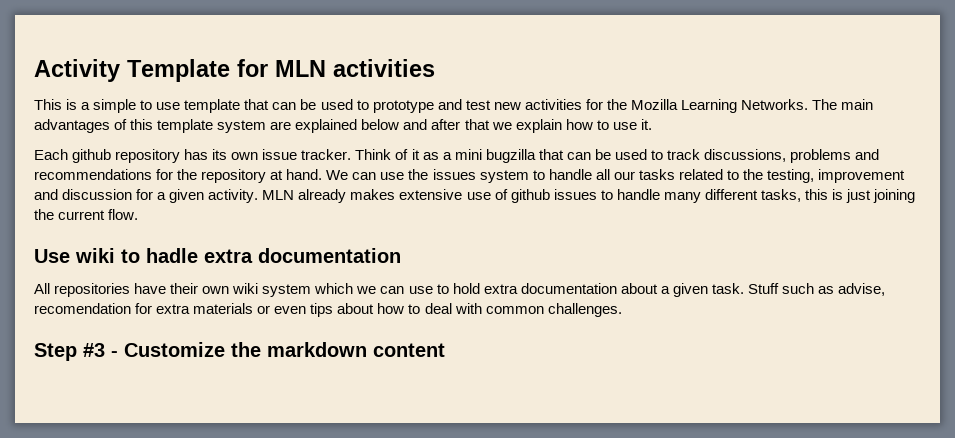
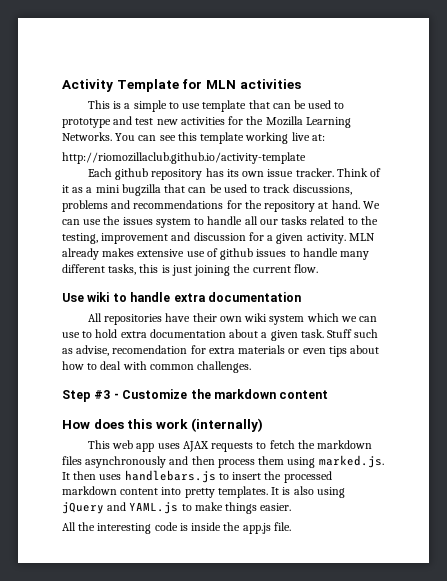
[812,99,874,110] [34,119,652,133] The main advantages of this template system are explained below and after that we explain how to use it. -> [115,132,325,144] [62,152,306,164] You can see this template working live at: // http://riomozillaclub.github.io/activity-template
[146,248,198,263] hadle -> [130,292,171,302] handle
(445, 350) none -> [62,418,263,432] [87,440,372,452] [62,455,384,468] [62,470,332,483] [62,486,345,498] [62,502,292,514] [62,522,291,534] // How does this work (internally) // This web app uses AJAX requests to fetch the markdown files asynchronously and then process them using marked.js. It then uses handlebars.js to insert the processed markdown content into pretty templates. It is also using jQuery and YAML.js to make things easier. // All the interesting code is inside the app.js file.

